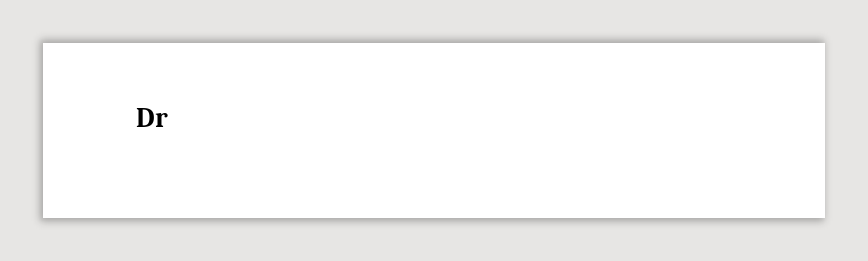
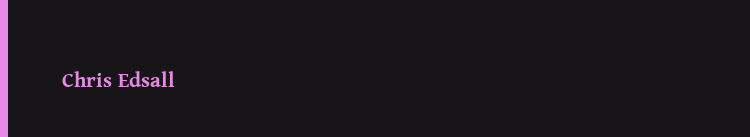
[136,108,168,127] Dr -> [62,71,175,87] Chris Edsall

